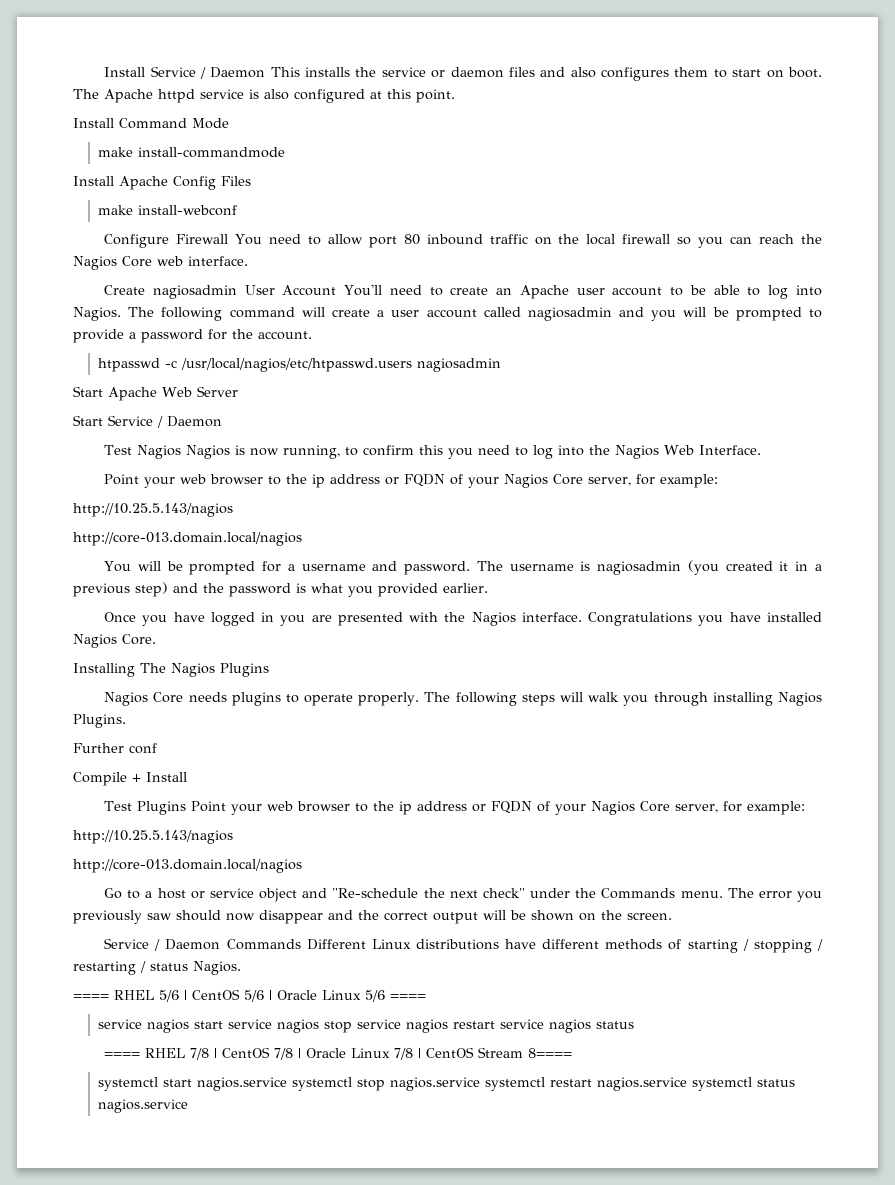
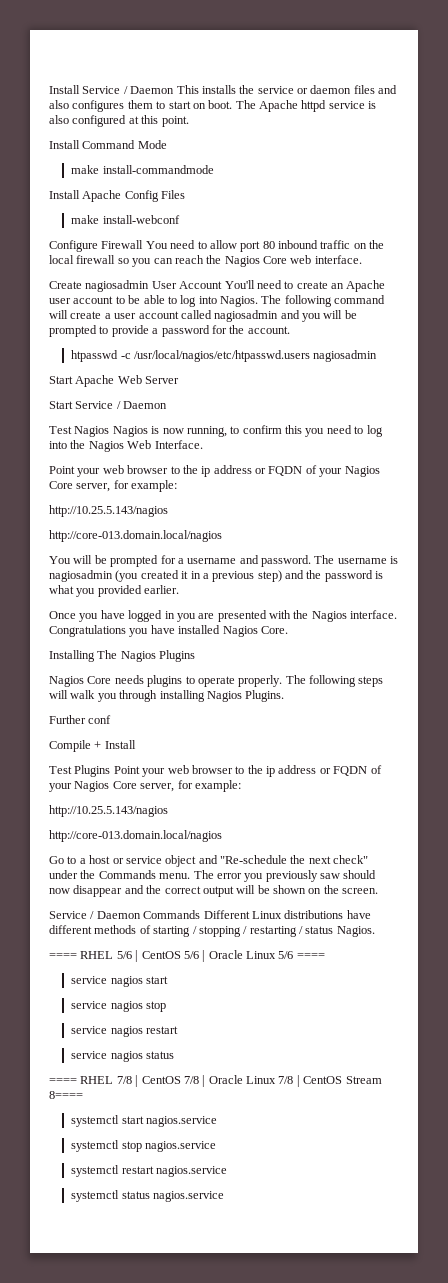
(223, 1025) none -> (168, 980) //
(352, 1027) none -> (166, 1006) //
(495, 1025) none -> (178, 1030) //
(287, 1084) none -> (217, 1121) //
(480, 1084) none -> (216, 1146) //
(687, 1084) none -> (227, 1171) //

